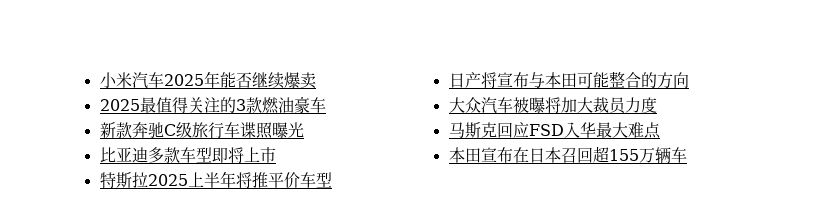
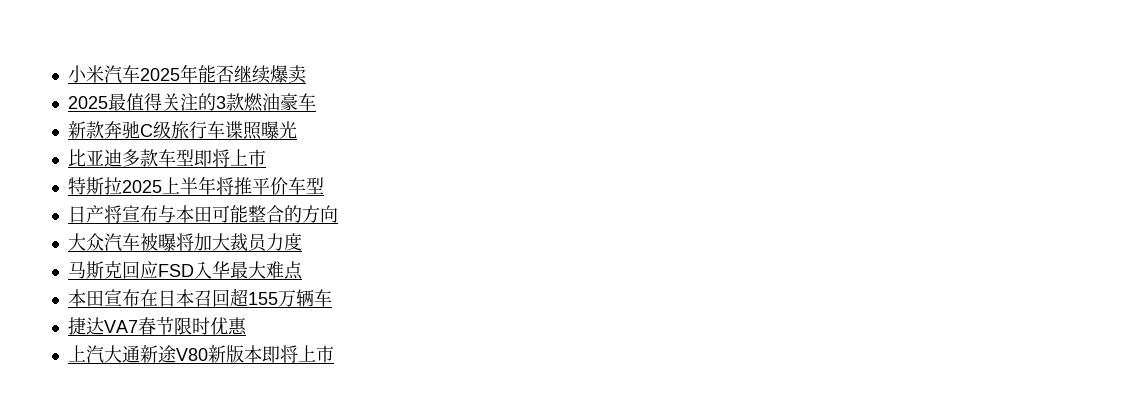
(687, 155) none -> [67,317,247,335] [67,345,334,363] // 捷达VA7春节限时优惠 // 上汽大通新途V80新版本即将上市

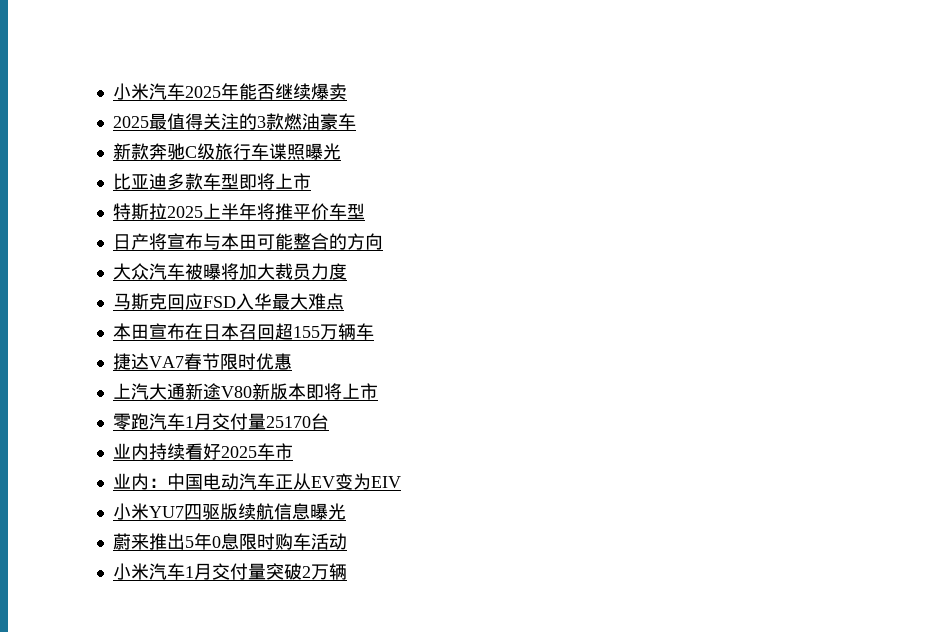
(334, 354) none -> [112,413,329,430] [112,443,293,460] [112,473,401,490] [112,503,346,520] [112,533,347,550] [112,563,347,580] // 零跑汽车1月交付量25170台 // 业内持续看好2025车市 // 业内：中国电动汽车正从EV变为EIV // 小米YU7四驱版续航信息曝光 // 蔚来推出5年0息限时购车活动 // 小米汽车1月交付量突破2万辆

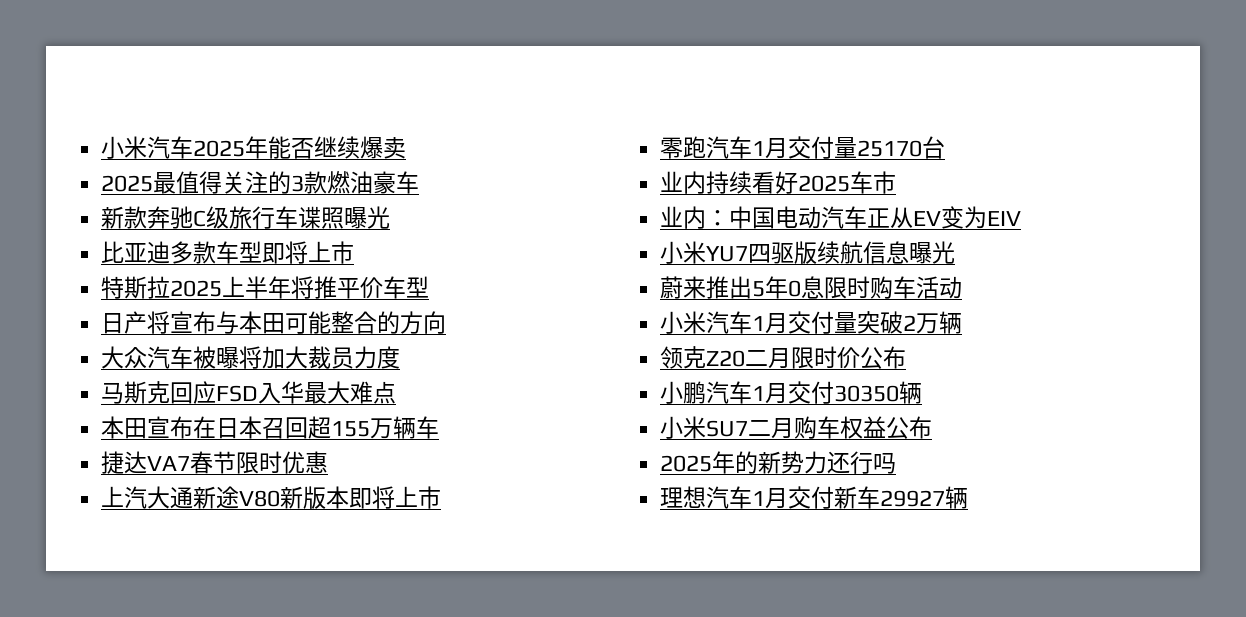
(347, 571) none -> [660,346,907,369] [660,381,923,404] [660,416,933,439] [660,451,897,474] [660,486,969,509] // 领克Z20二月限时价公布 // 小鹏汽车1月交付30350辆 // 小米SU7二月购车权益公布 // 2025年的新势力还行吗 // 理想汽车1月交付新车29927辆

